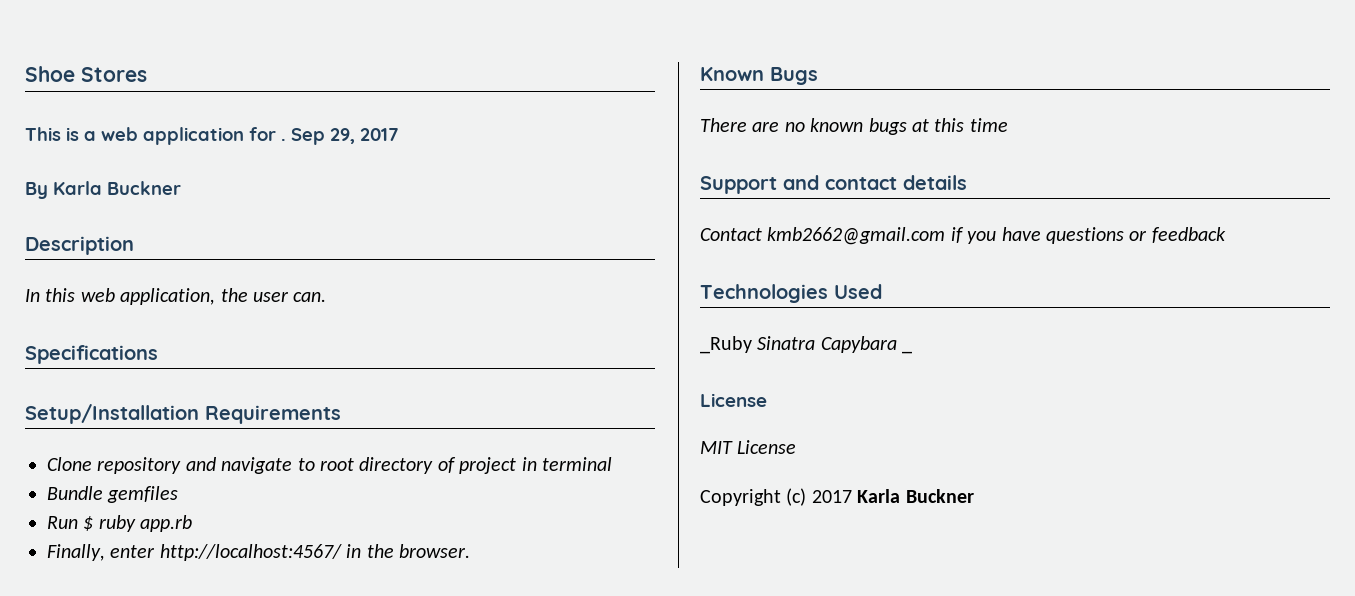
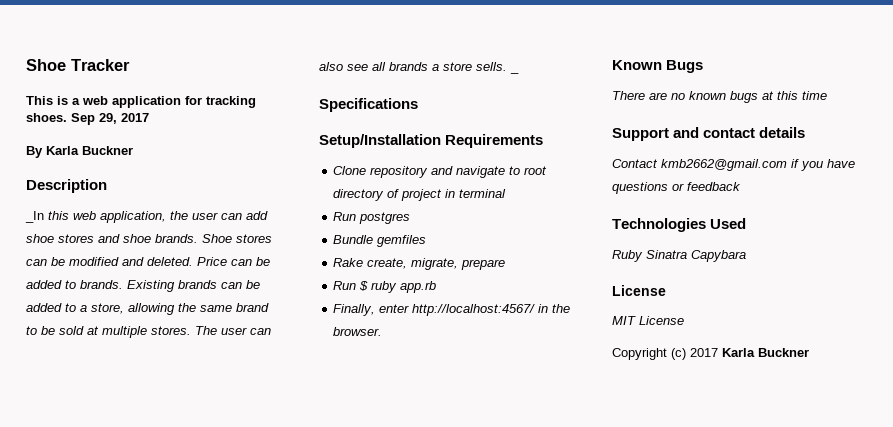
[25,66,147,82] Shoe Stores -> [26,59,130,71] Shoe Tracker
[281,138,286,141] . -> [206,96,256,108] [26,113,67,122] tracking shoes.
[25,289,40,302] In -> [25,211,44,223] _In
[293,292,327,302] can. -> [221,211,268,220] [26,234,272,243] [26,257,270,266] [26,280,260,292] [26,303,269,315] [26,326,271,338] [319,62,507,71] [510,71,519,74] can add shoe stores and shoe brands. Shoe stores can be modified and deleted. Price can be added to brands. Existing brands can be added to a store, allowing the same brand to be sold at multiple stores. The user can also see all brands a store sells. _
(612, 464) none -> [333,212,411,224] // Run postgres
(179, 494) none -> [333,258,506,270] // Rake create, migrate, prepare
[700,336,752,354] _Ruby -> [612,250,643,262] Ruby
[902,350,913,354] _ -> (746, 256) none

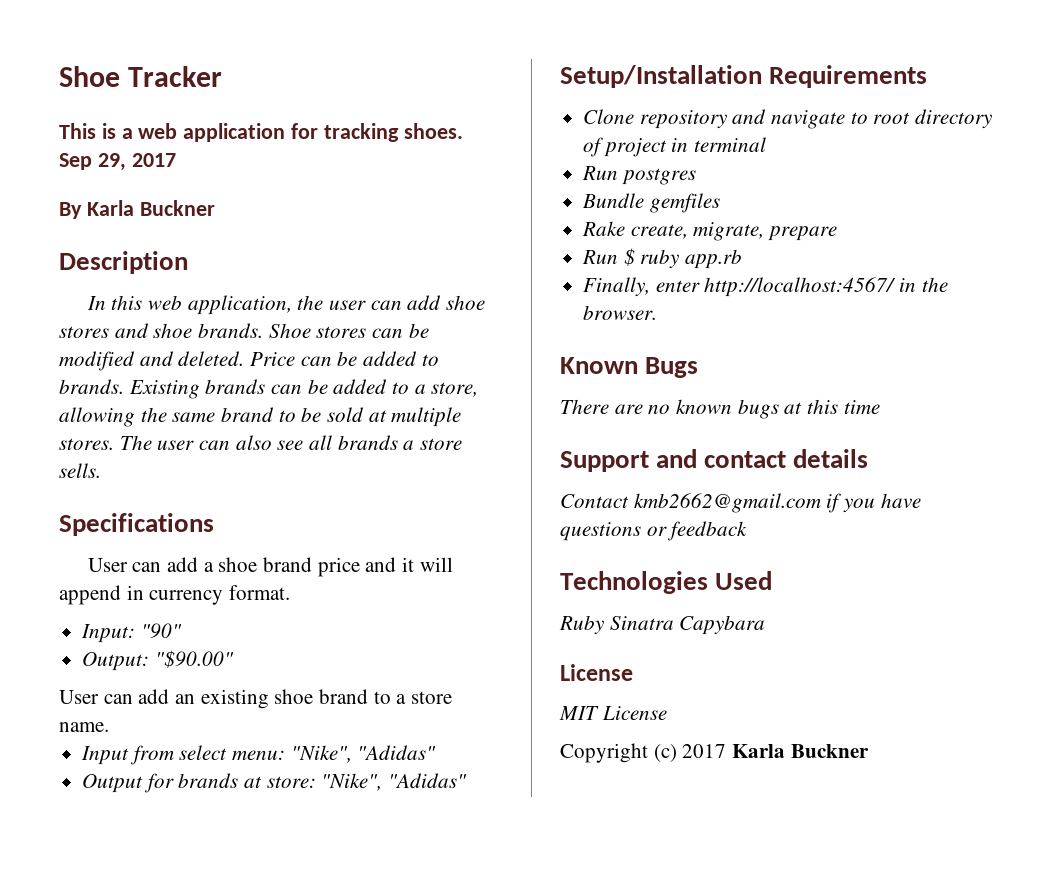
[25,211,44,223] _In -> [86,296,106,310] In
[510,71,519,74] _ -> (101, 470) none
(418, 105) none -> [87,557,453,577] [59,585,291,605] [81,623,182,643] [82,650,234,671] [59,689,453,709] [59,722,109,732] [81,745,437,765] [82,773,468,793] // User can add a shoe brand price and it will append in currency format. // Input: "90" // Output: "$90.00" // User can add an existing shoe brand to a store name. // Input from select menu: "Nike", "Adidas" // Output for brands at store: "Nike", "Adidas"

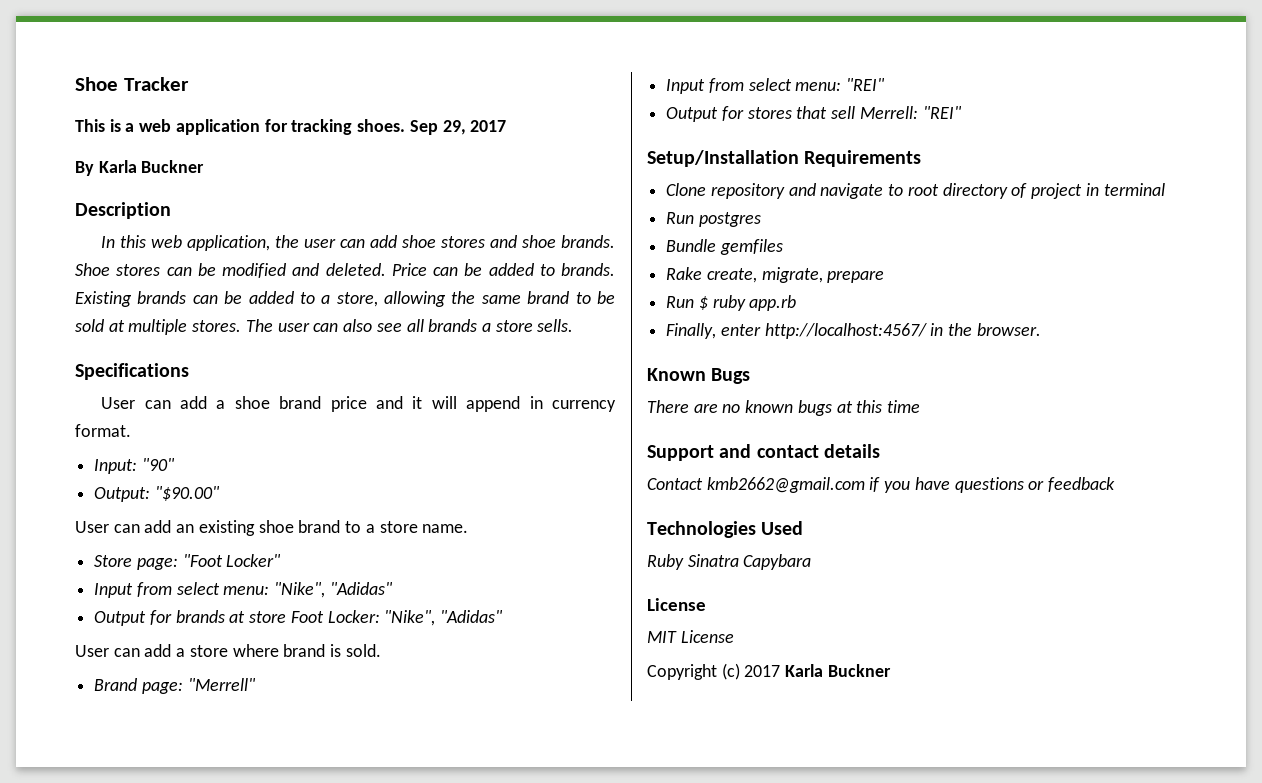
(109, 727) none -> [94,554,282,570] // Store page: "Foot Locker"
[266,773,468,791] store: "Nike", "Adidas" -> [249,610,504,626] [75,644,381,657] [94,678,256,694] [666,78,886,94] [666,106,962,122] store Foot Locker: "Nike", "Adidas" // User can add a store where brand is sold. // Brand page: "Merrell" // Input from select menu: "REI" // Output for stores that sell Merrell: "REI"

